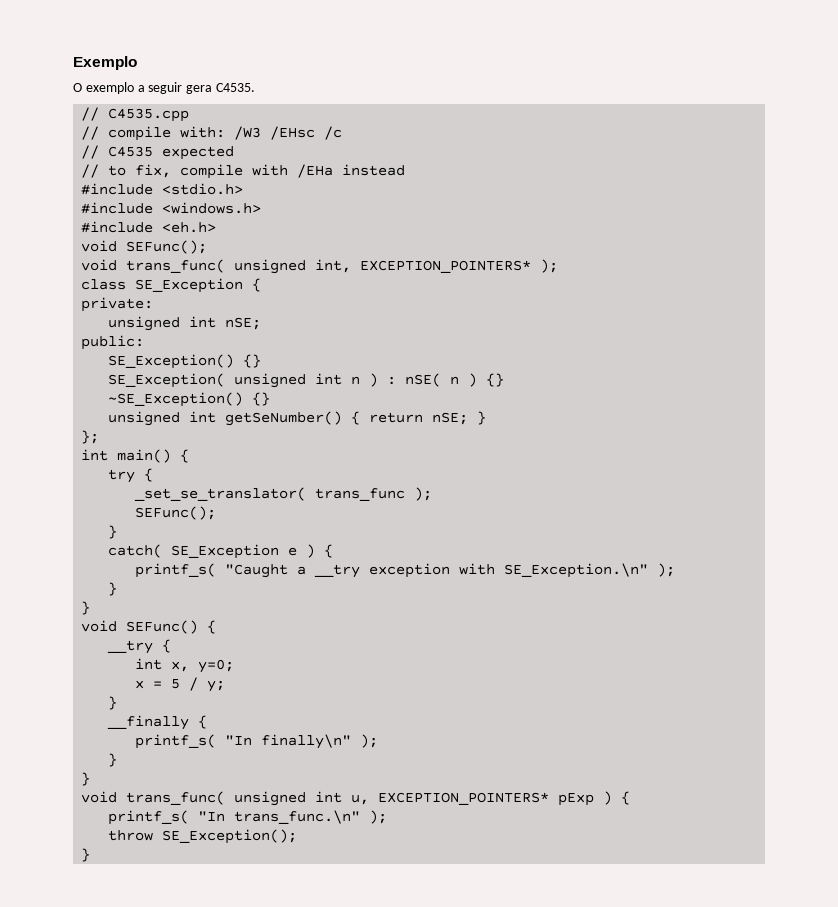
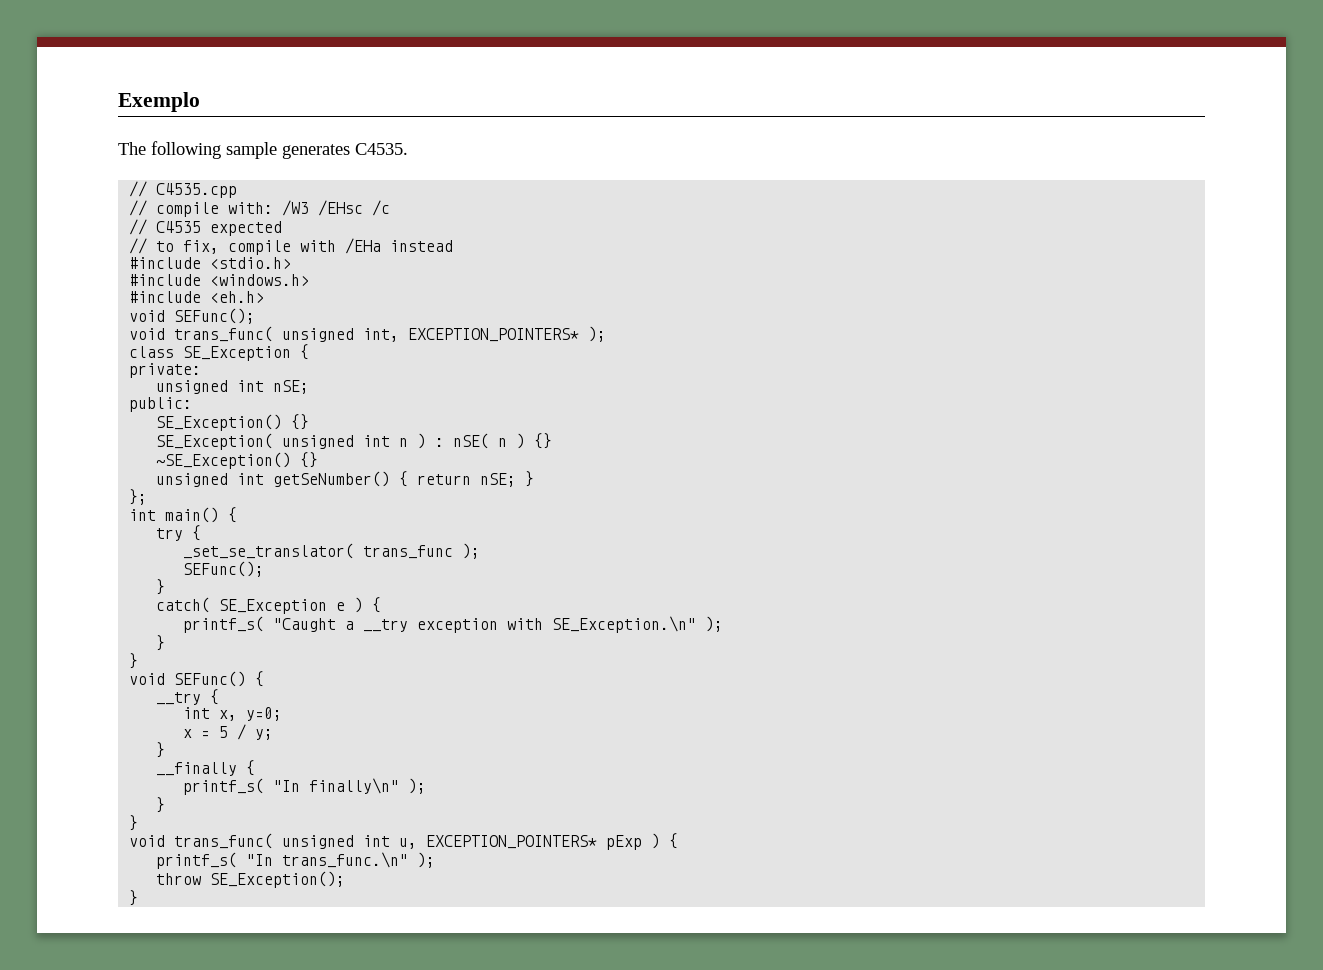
[73,82,213,94] O exemplo a seguir gera -> [118,141,350,159] The following sample generates

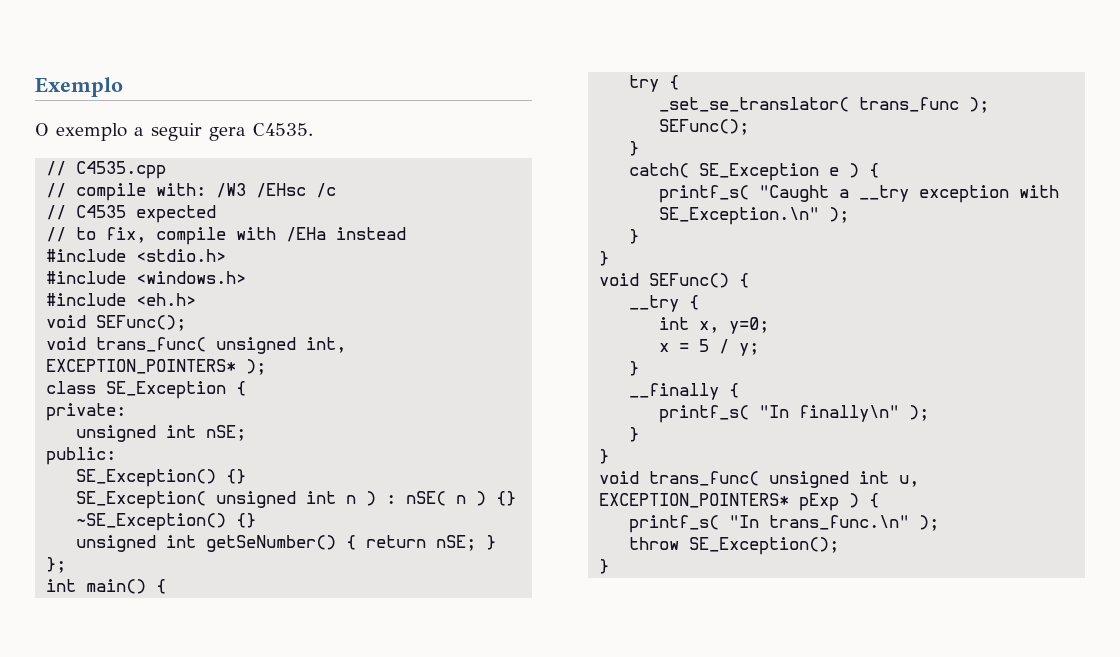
[118,141,350,159] The following sample generates -> [35,123,246,141] O exemplo a seguir gera

